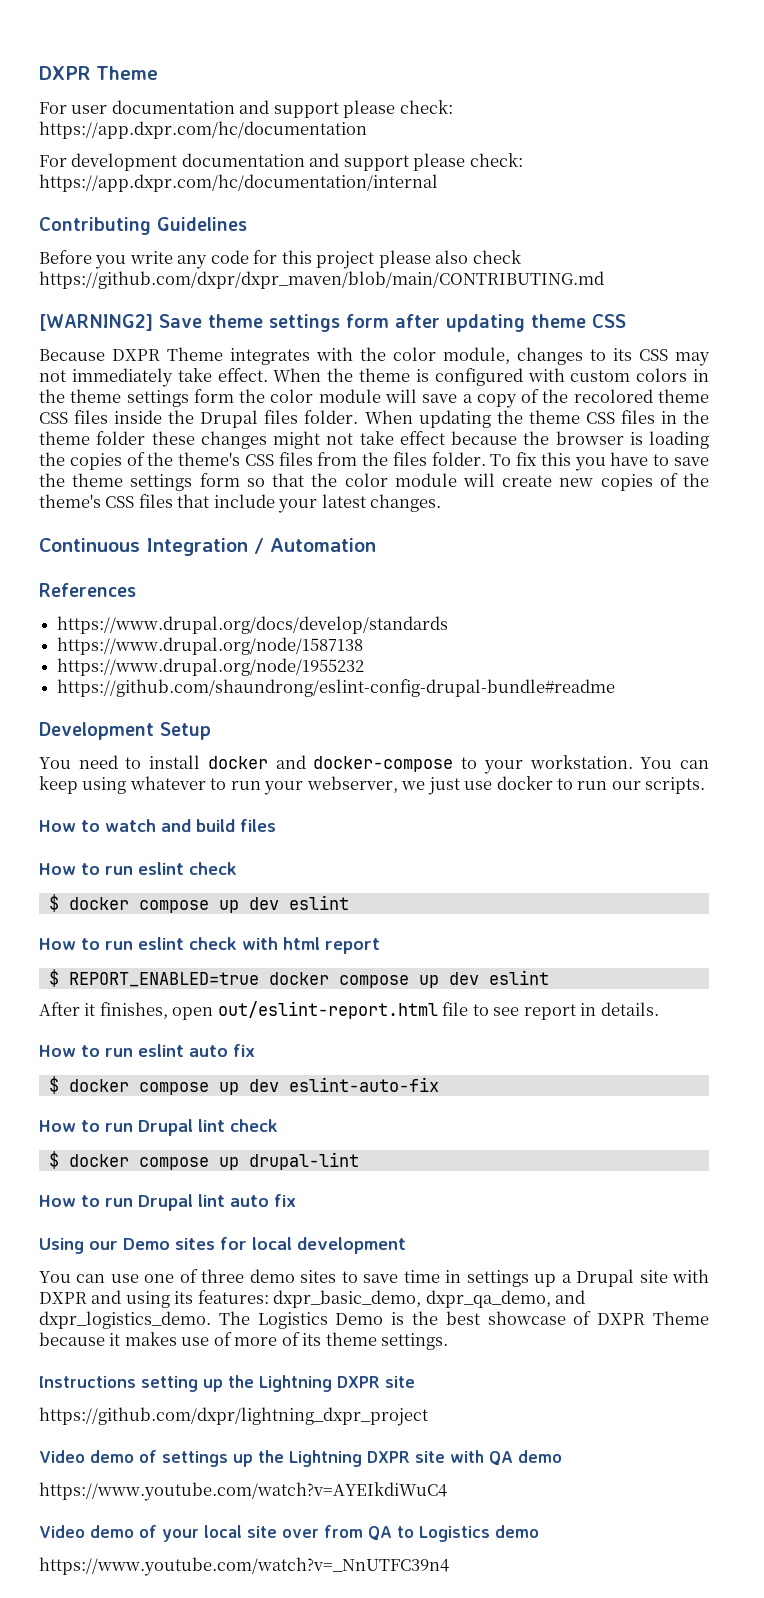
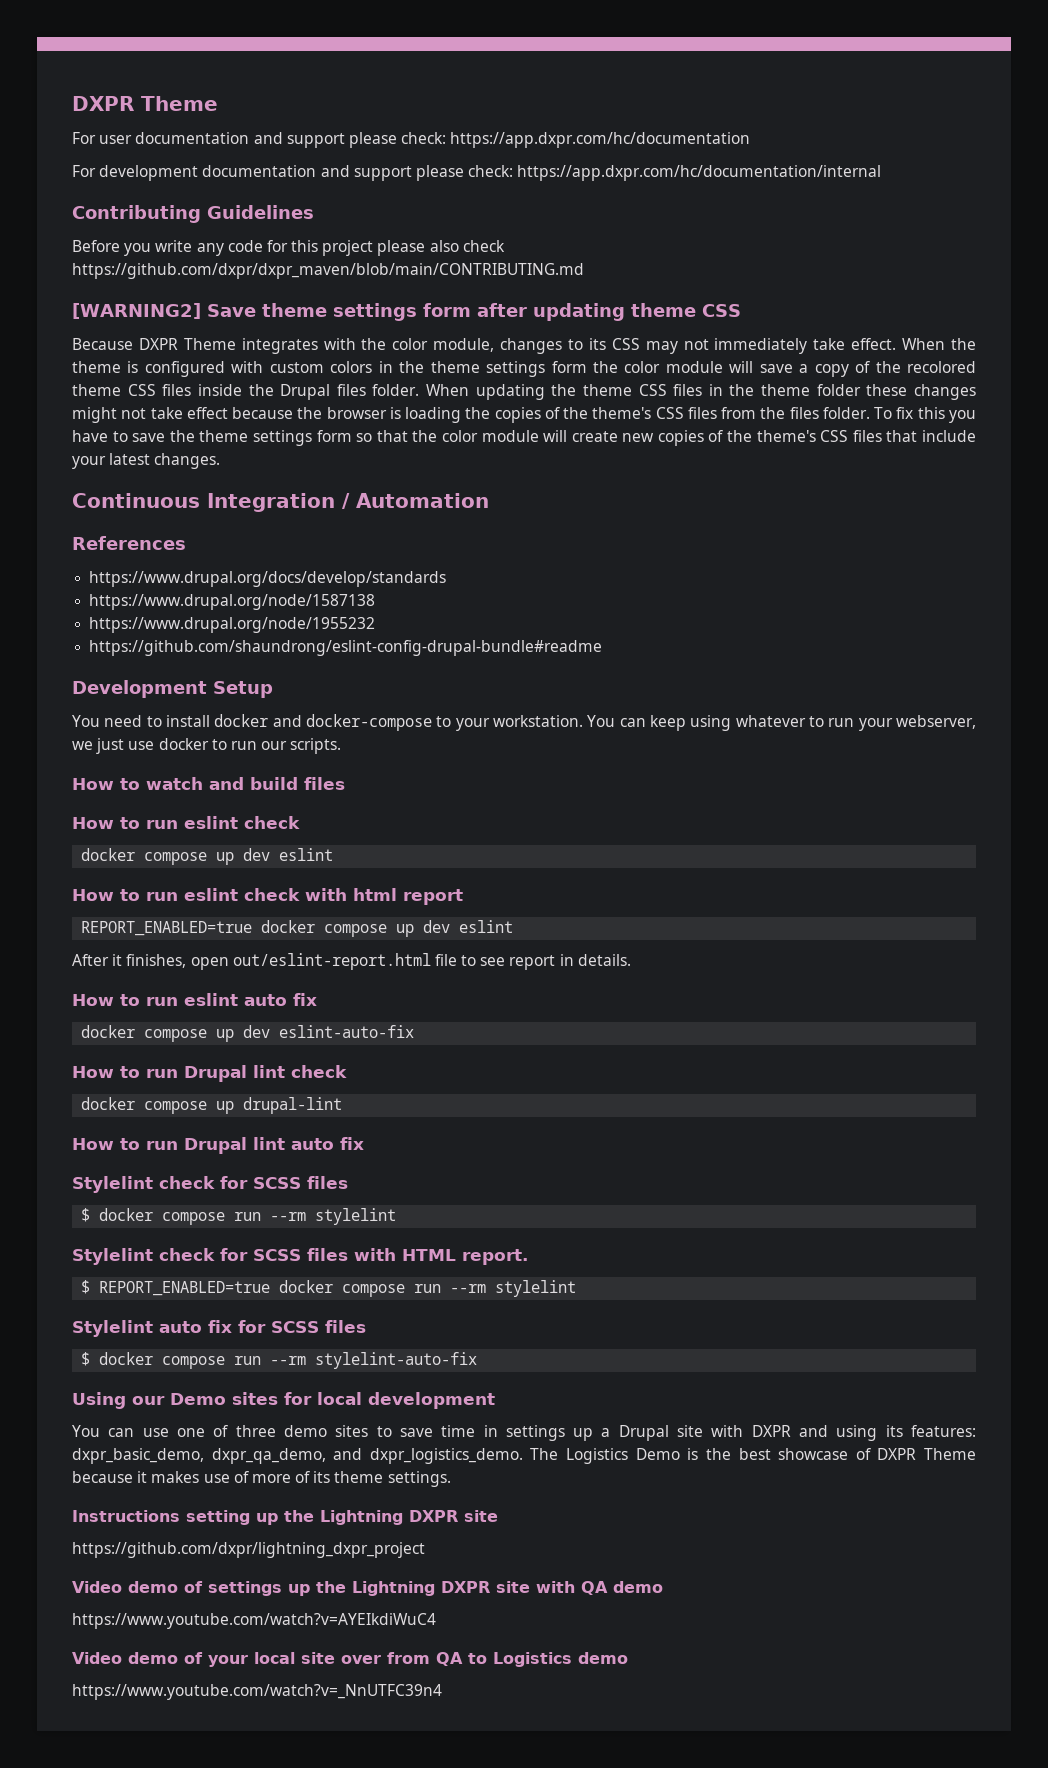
[48,894,59,912] $ -> (300, 822) none
[48,969,59,987] $ -> (463, 897) none
[48,1076,59,1094] $ -> (317, 999) none
[48,1151,59,1169] $ -> (347, 1071) none
(296, 1200) none -> [72,1176,348,1193] [81,1208,397,1225] [72,1248,528,1265] [81,1280,577,1297] [72,1320,366,1337] [81,1352,478,1369] // Stylelint check for SCSS files // $ docker compose run --rm stylelint // Stylelint check for SCSS files with HTML report. // $ REPORT_ENABLED=true docker compose run --rm stylelint // Stylelint auto fix for SCSS files // $ docker compose run --rm stylelint-auto-fix

